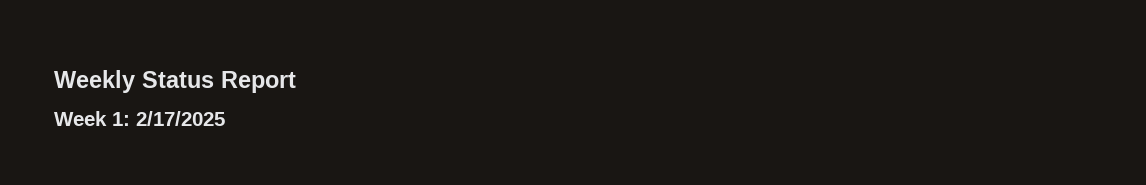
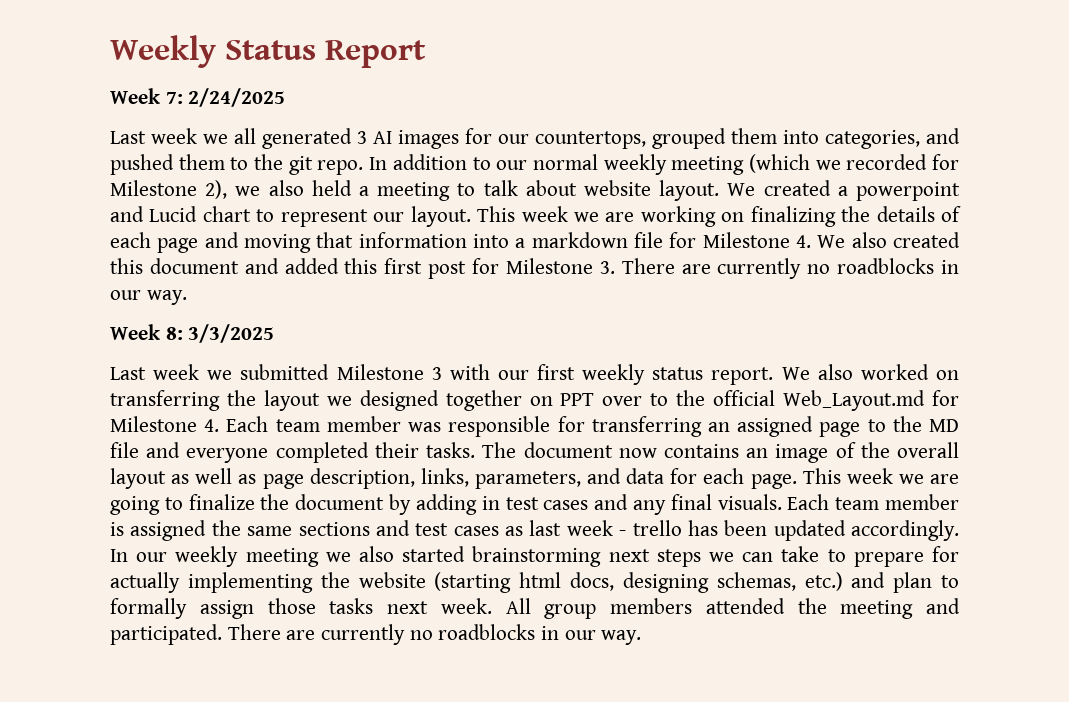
[112,111,225,126] 1: 2/17/2025 -> [165,88,286,107] [110,128,960,149] [110,154,959,175] [110,180,961,201] [110,206,961,227] [110,232,961,253] [110,258,960,279] [110,290,187,305] [110,324,275,343] [110,364,959,385] [110,390,959,411] [110,416,959,437] [110,442,959,463] [110,468,959,489] [110,494,959,515] [110,520,959,541] [110,546,960,567] [110,572,960,593] [110,598,960,619] [110,624,642,645] 7: 2/24/2025 // Last week we all generated 3 AI images for our countertops, grouped them into categories, and pushed them to the git repo. In addition to our normal weekly meeting (which we recorded for Milestone 2), we also held a meeting to talk about website layout. We created a powerpoint and Lucid chart to represent our layout. This week we are working on finalizing the details of each page and moving that information into a markdown file for Milestone 4. We also created this document and added this first post for Milestone 3. There are currently no roadblocks in our way. // Week 8: 3/3/2025 // Last week we submitted Milestone 3 with our first weekly status report. We also worked on transferring the layout we designed together on PPT over to the official Web_Layout.md for Milestone 4. Each team member was responsible for transferring an assigned page to the MD file and everyone completed their tasks. The document now contains an image of the overall layout as well as page description, links, parameters, and data for each page. This week we are going to finalize the document by adding in test cases and any final visuals. Each team member is assigned the same sections and test cases as last week - trello has been updated accordingly. In our weekly meeting we also started brainstorming next steps we can take to prepare for actually implementing the website (starting html docs, designing schemas, etc.) and plan to formally assign those tasks next week. All group members attended the meeting and participated. There are currently no roadblocks in our way.

